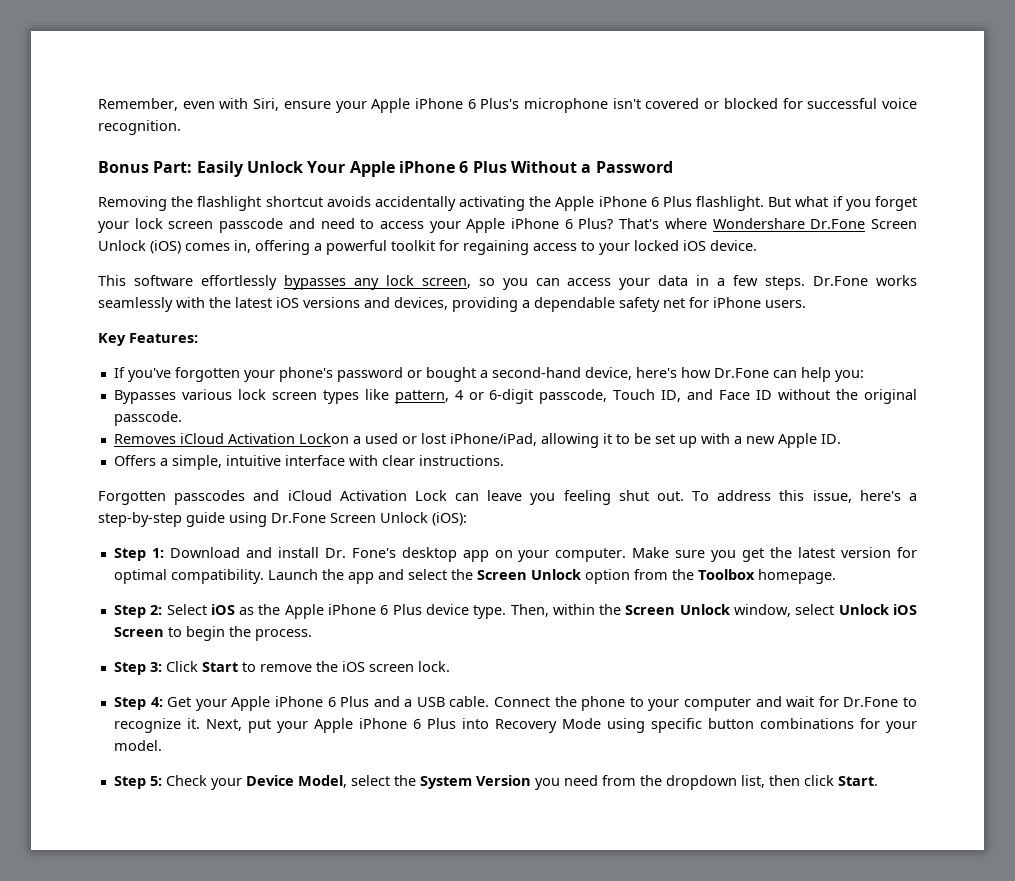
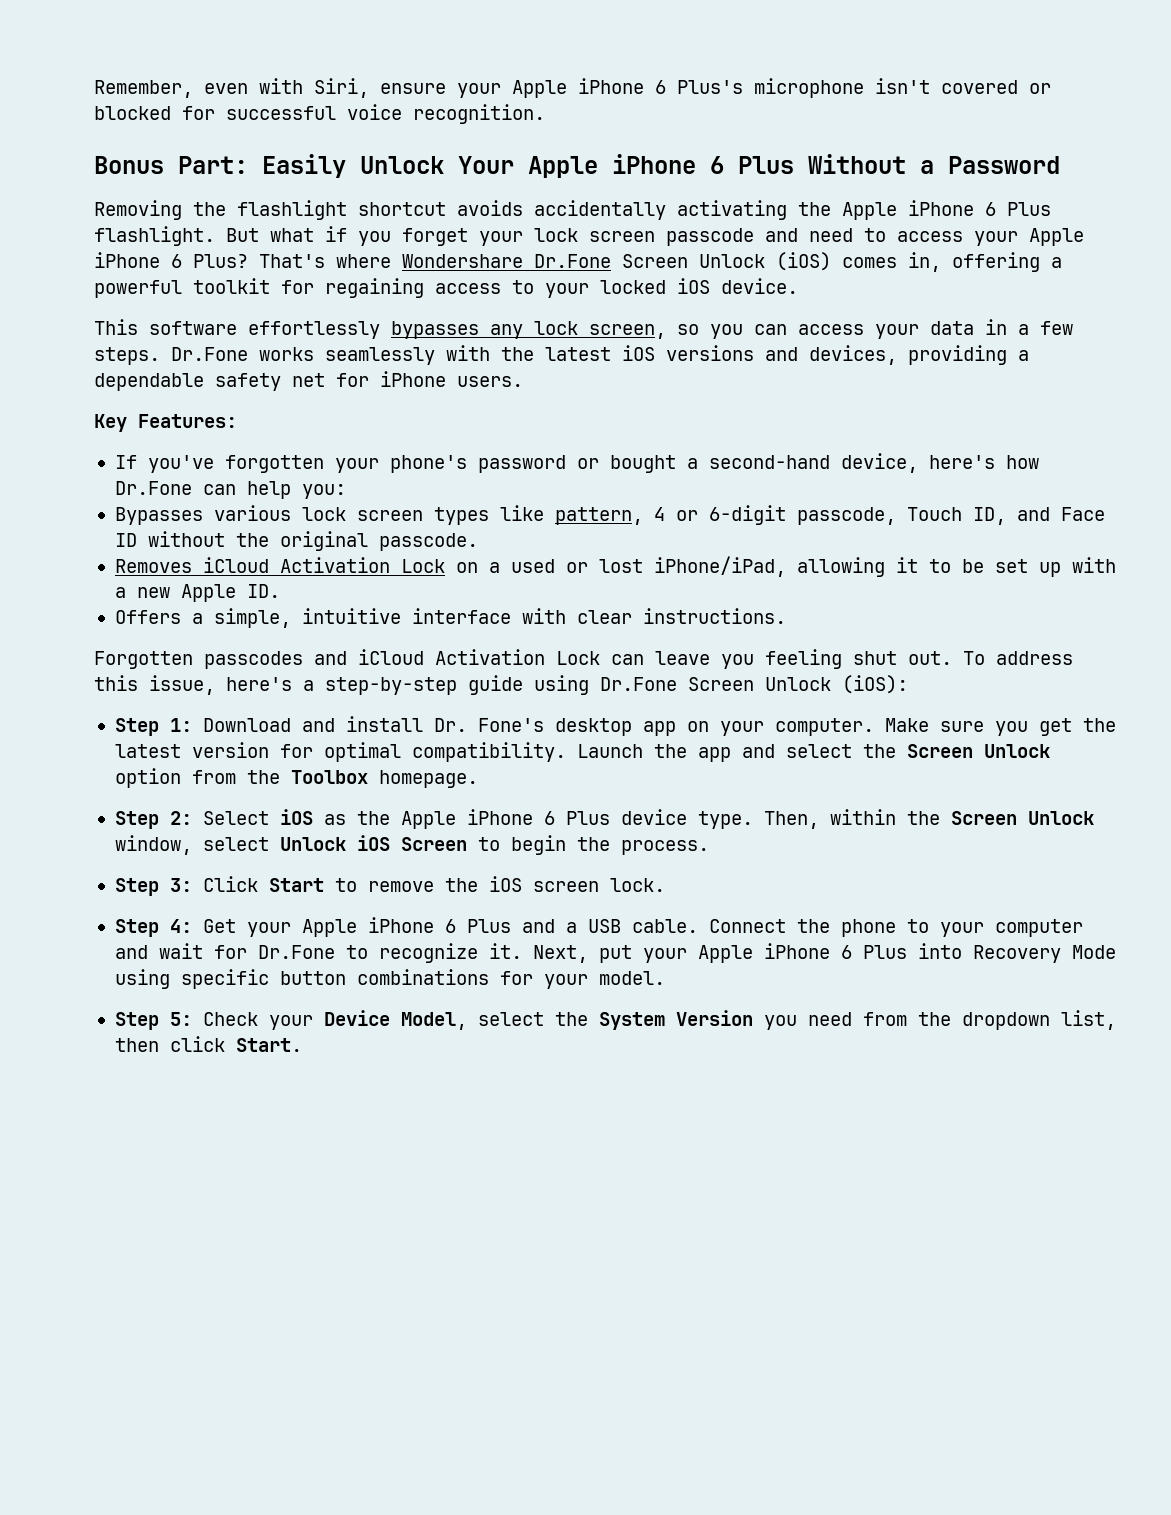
[298,433,349,444] Lockon -> [400,559,478,573] Lock on

